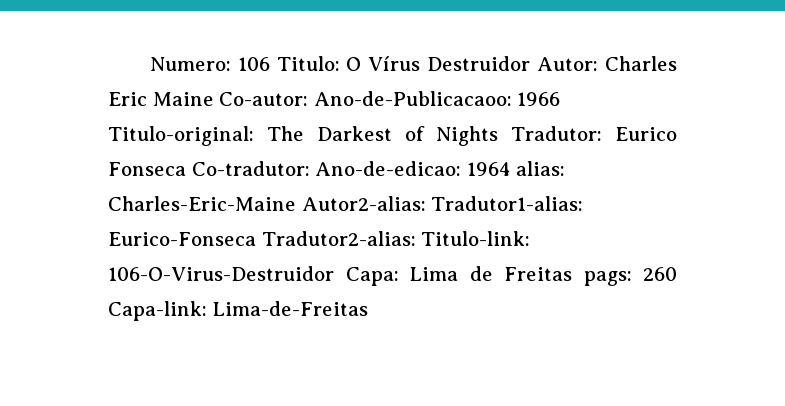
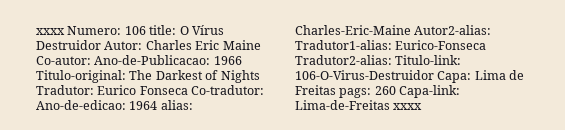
(149, 64) none -> [36,28,65,35] xxxx
[276,56,340,71] Titulo: -> [149,25,177,35] title:
[313,91,512,106] Ano-de-Publicacaoo: -> [94,55,211,65] Ano-de-Publicacao:
(368, 308) none -> [393,103,423,110] xxxx

